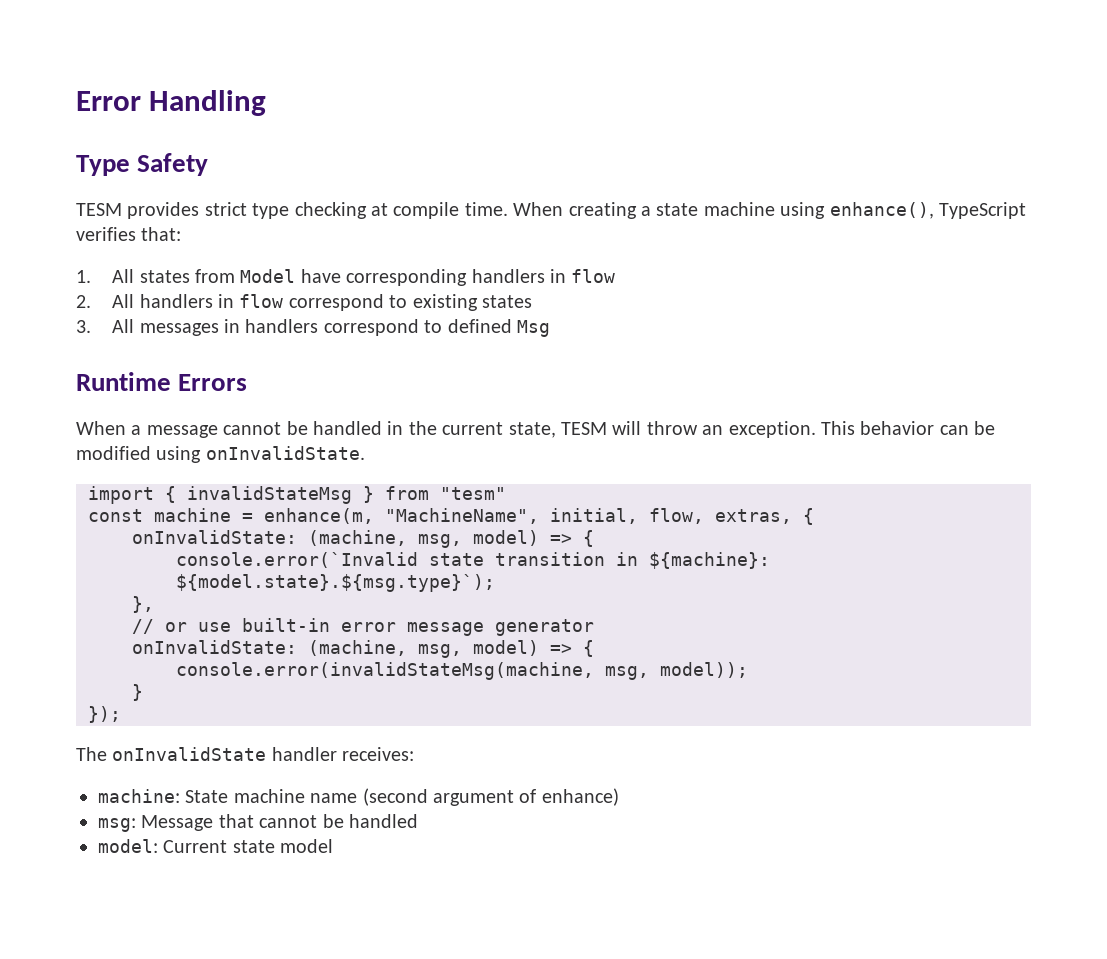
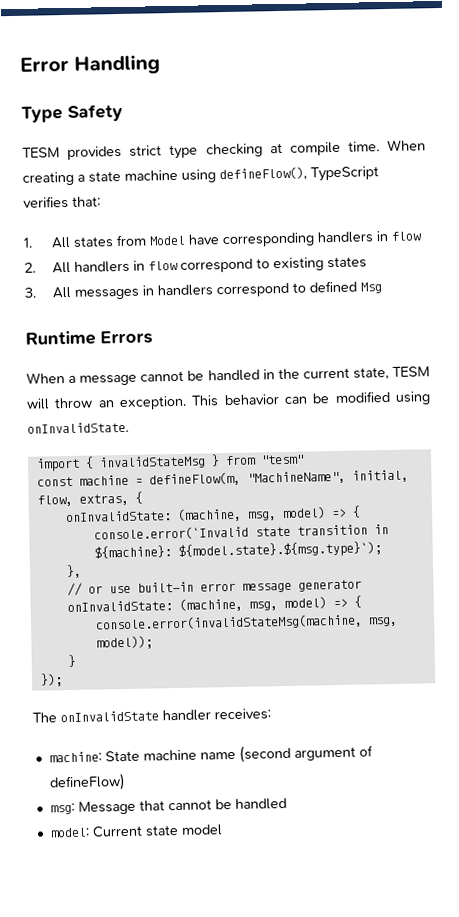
[829,202,934,219] enhance(), -> [219,166,307,182] defineFlow(),
[264,508,374,524] enhance(m, -> [148,471,241,487] defineFlow(m,
[541,788,619,806] enhance) -> [48,773,126,792] defineFlow)

